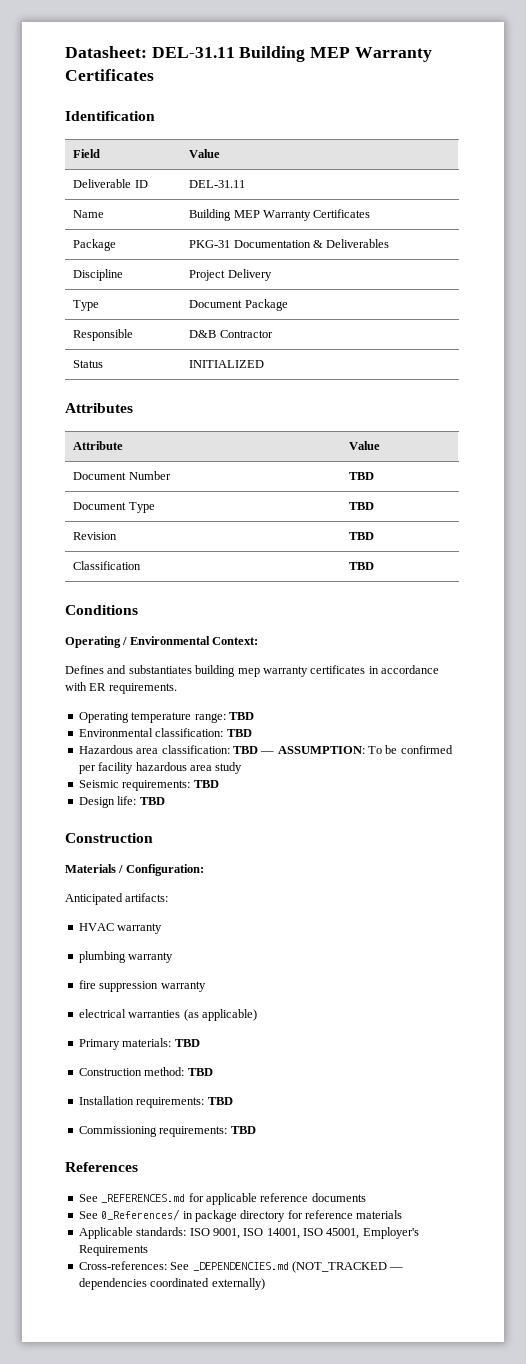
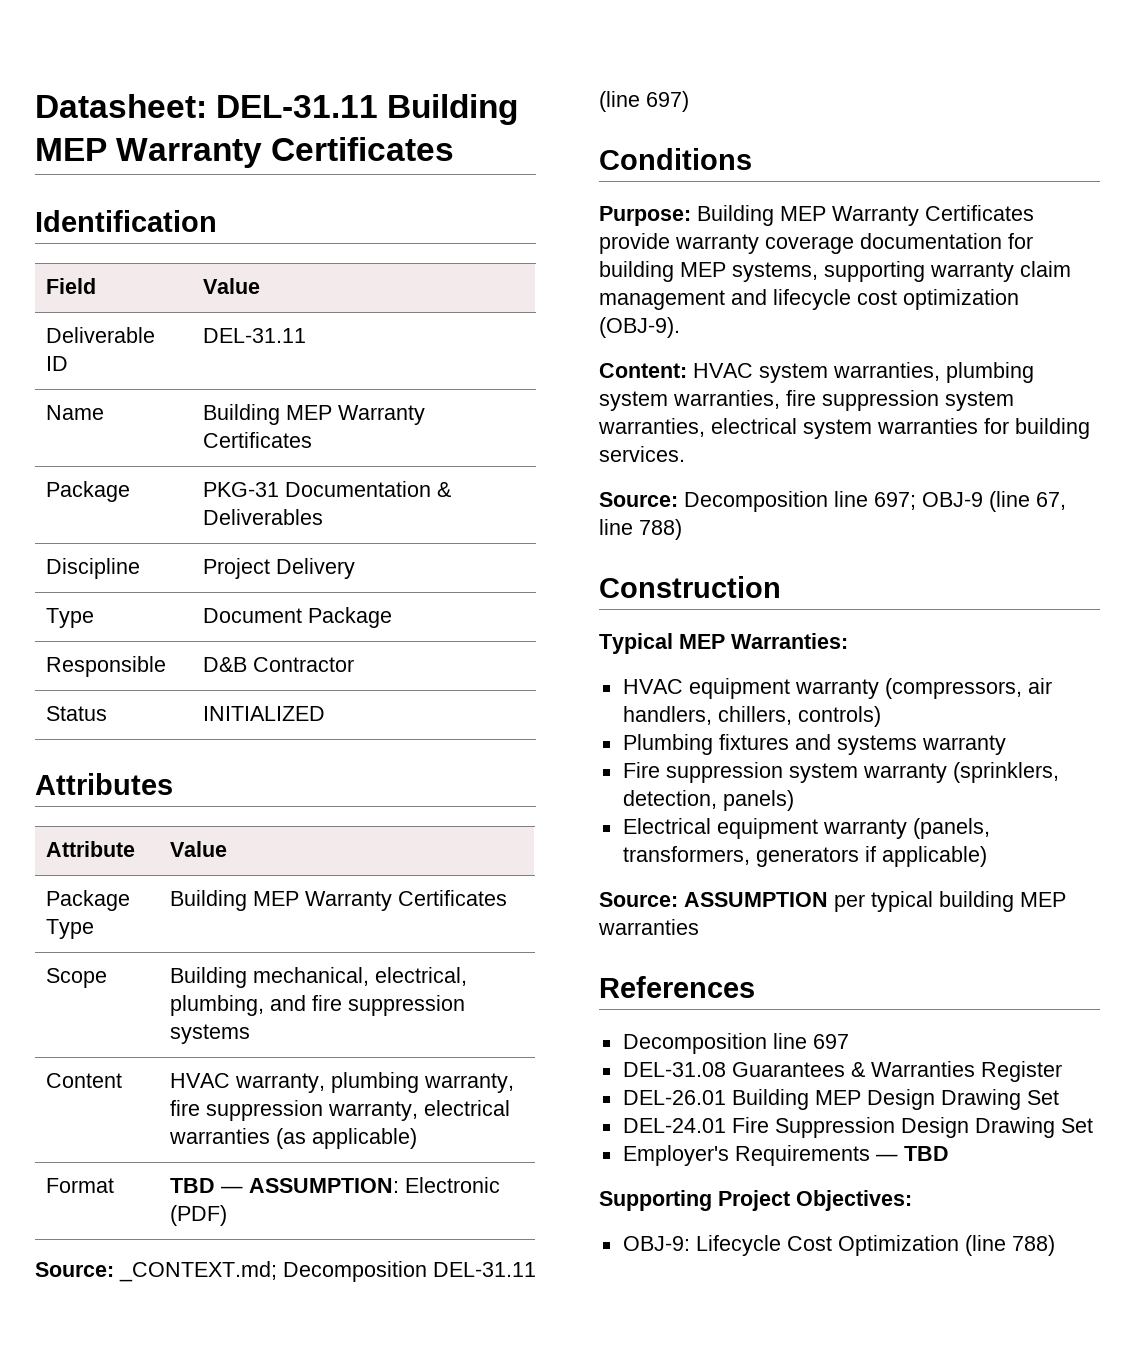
[73,471,171,480] [349,472,375,480] [73,502,155,513] [349,502,375,510] [73,532,118,540] [349,532,375,540] [73,561,142,570] [349,562,375,570] [65,605,138,615] [65,636,259,648] [65,665,439,677] [65,682,177,694] [78,712,254,723] [78,728,252,737] [78,745,453,754] [78,762,243,774] [78,780,219,791] [78,796,165,808] [65,833,153,843] [65,864,204,876] [65,893,169,905] [78,923,163,934] [78,951,174,963] [78,980,206,992] [78,1009,257,1021] [78,1038,200,1050] [78,1067,213,1076] [78,1096,233,1108] [78,1126,256,1137] [65,1162,138,1172] [78,1193,366,1205] [78,1209,403,1222] [78,1227,419,1239] [78,1245,148,1256] [78,1261,404,1273] [78,1278,265,1290] Document Number | TBD // Document Type | TBD // Revision | TBD // Classification | TBD // Conditions // Operating / Environmental Context: // Defines and substantiates building mep warranty certificates in accordance with ER requirements. // Operating temperature range: TBD // Environmental classification: TBD // Hazardous area classification: TBD — ASSUMPTION: To be confirmed per facility hazardous area study // Seismic requirements: TBD // Design life: TBD // Construction // Materials / Configuration: // Anticipated artifacts: // HVAC warranty // plumbing warranty // fire suppression warranty // electrical warranties (as applicable) // Primary materials: TBD // Construction method: TBD // Installation requirements: TBD // Commissioning requirements: TBD // References // See _REFERENCES.md for applicable reference documents // See 0_References/ in package directory for reference materials // Applicable standards: ISO 9001, ISO 14001, ISO 45001, Employer's Requirements // Cross-references: See _DEPENDENCIES.md (NOT_TRACKED — dependencies coordinated externally) -> [46,890,131,911] [46,919,95,939] [170,890,508,911] [46,968,108,988] [170,967,468,988] [170,995,466,1016] [170,1024,251,1044] [46,1073,123,1088] [170,1072,515,1093] [170,1100,511,1121] [169,1128,418,1149] [46,1178,115,1193] [170,1177,501,1193] [170,1205,228,1226] [35,1261,536,1282] [599,91,689,112] [599,148,752,170] [599,205,1034,226] [599,233,1033,254] [599,261,1071,282] [599,289,1019,310] [599,317,680,338] [599,362,1034,383] [599,390,1014,411] [598,418,1090,439] [599,446,685,462] [599,491,1066,512] [599,519,682,540] [599,576,781,598] [599,633,848,654] [622,678,1052,699] [622,706,881,727] [622,734,1006,755] [622,762,1059,783] [622,790,794,811] [622,818,990,839] [622,846,987,867] [599,891,1066,912] [598,919,699,935] [599,976,755,998] [622,1033,849,1054] [622,1061,1062,1082] [622,1089,1059,1110] [622,1117,1093,1138] [622,1145,949,1166] [599,1190,912,1211] [622,1235,1055,1256] Package Type | Building MEP Warranty Certificates // Scope | Building mechanical, electrical, plumbing, and fire suppression systems // Content | HVAC warranty, plumbing warranty, fire suppression warranty, electrical warranties (as applicable) // Format | TBD — ASSUMPTION: Electronic (PDF) // Source: _CONTEXT.md; Decomposition DEL-31.11 (line 697) // Conditions // Purpose: Building MEP Warranty Certificates provide warranty coverage documentation for building MEP systems, supporting warranty claim management and lifecycle cost optimization (OBJ-9). // Content: HVAC system warranties, plumbing system warranties, fire suppression system warranties, electrical system warranties for building services. // Source: Decomposition line 697; OBJ-9 (line 67, line 788) // Construction // Typical MEP Warranties: // HVAC equipment warranty (compressors, air handlers, chillers, controls) // Plumbing fixtures and systems warranty // Fire suppression system warranty (sprinklers, detection, panels) // Electrical equipment warranty (panels, transformers, generators if applicable) // Source: ASSUMPTION per typical building MEP warranties // References // Decomposition line 697 // DEL-31.08 Guarantees & Warranties Register // DEL-26.01 Building MEP Design Drawing Set // DEL-24.01 Fire Suppression Design Drawing Set // Employer's Requirements — TBD // Supporting Project Objectives: // OBJ-9: Lifecycle Cost Optimization (line 788)

